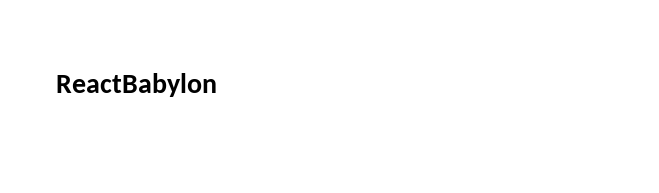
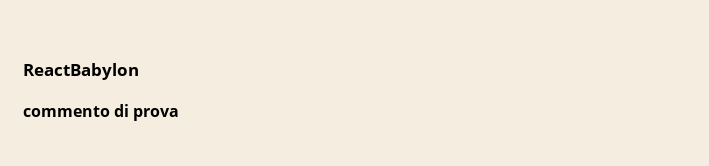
(217, 85) none -> [23,104,180,121] // commento di prova

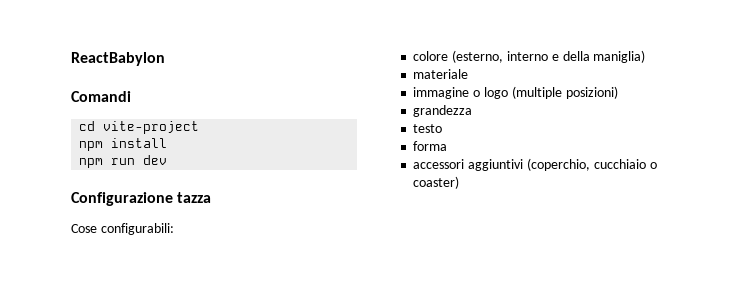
[23,104,180,121] commento di prova -> [71,91,131,102] [79,121,200,134] [79,138,168,151] [79,155,168,168] [71,192,212,206] [71,223,174,235] [413,50,646,63] [413,69,469,79] [413,86,618,99] [413,105,473,117] [413,124,443,133] [413,141,448,151] [413,158,657,171] [413,176,460,189] Comandi // cd vite-project // npm install // npm run dev // Configurazione tazza // Cose configurabili: // colore (esterno, interno e della maniglia) // materiale // immagine o logo (multiple posizioni) // grandezza // testo // forma // accessori aggiuntivi (coperchio, cucchiaio o coaster)

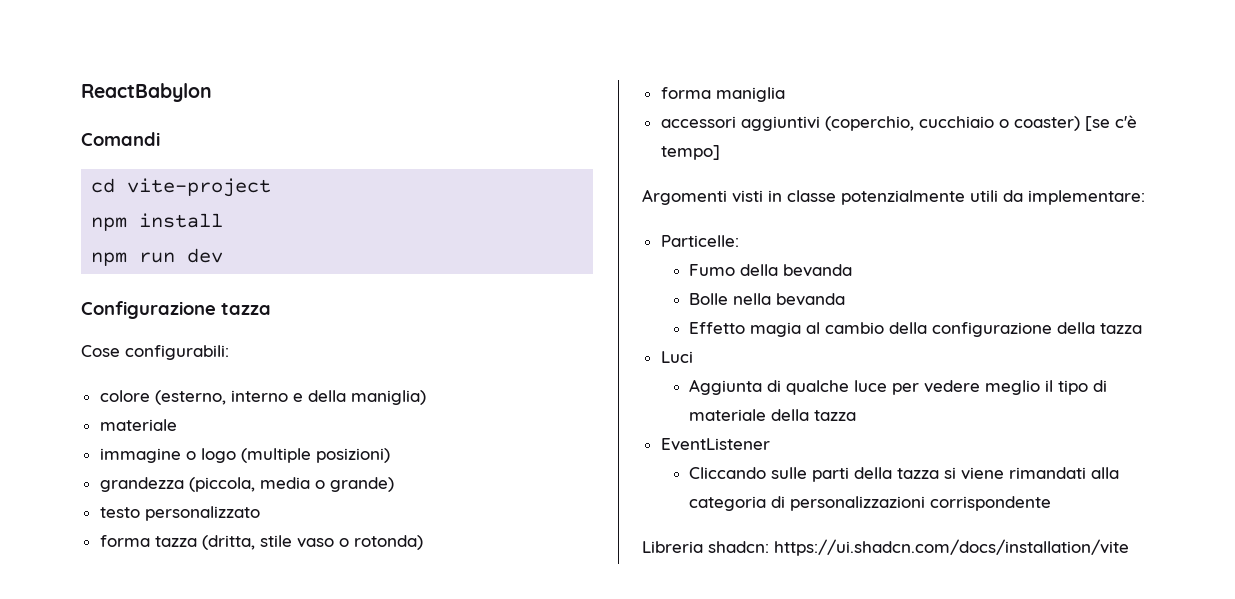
(473, 111) none -> [188,477,394,492] (piccola, media o grande)
[413,141,448,151] // forma -> [144,506,260,521] [99,535,423,550] [660,87,785,102] personalizzato // forma tazza (dritta, stile vaso o rotonda) // forma maniglia
(460, 182) none -> [1084,115,1137,131] [660,145,720,160] [642,189,1145,205] [660,235,739,247] [688,264,852,277] [688,293,845,306] [688,322,1142,337] [660,351,693,363] [688,379,1107,395] [688,409,856,421] [660,438,770,451] [688,467,1119,482] [688,496,1051,511] [642,539,1129,556] [se c'è tempo] // Argomenti visti in classe potenzialmente utili da implementare: // Particelle: // Fumo della bevanda // Bolle nella bevanda // Effetto magia al cambio della configurazione della tazza // Luci // Aggiunta di qualche luce per vedere meglio il tipo di materiale della tazza // EventListener // Cliccando sulle parti della tazza si viene rimandati alla categoria di personalizzazioni corrispondente // Libreria shadcn: https://ui.shadcn.com/docs/installation/vite

